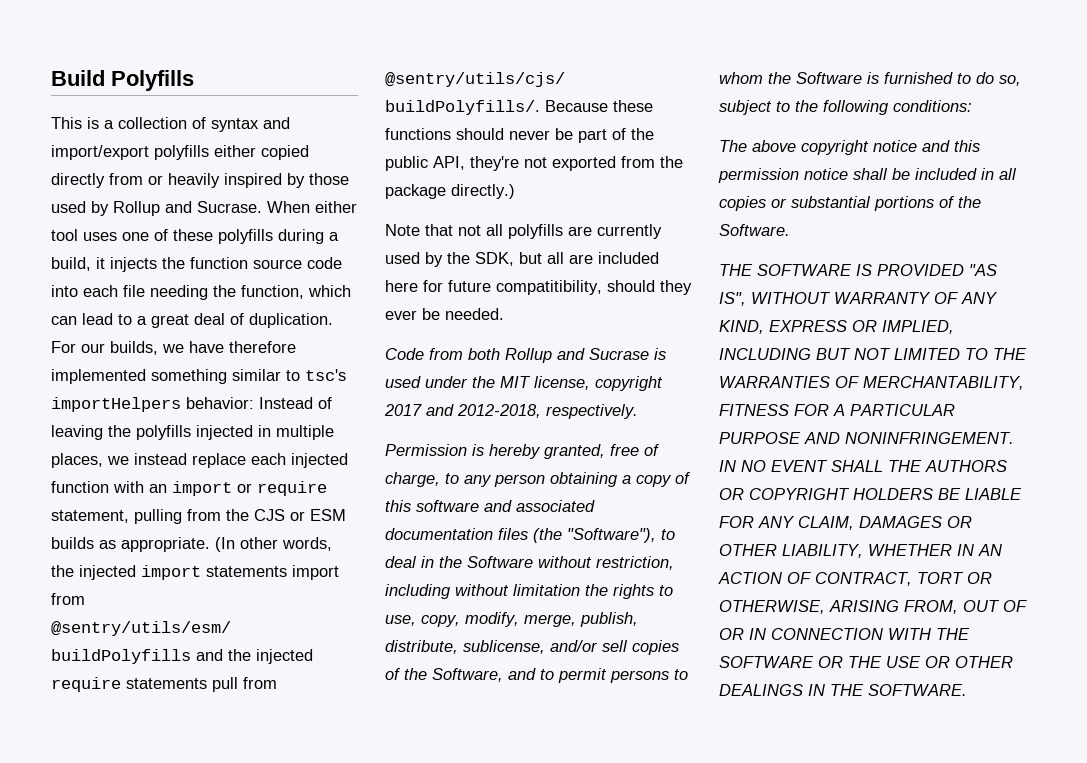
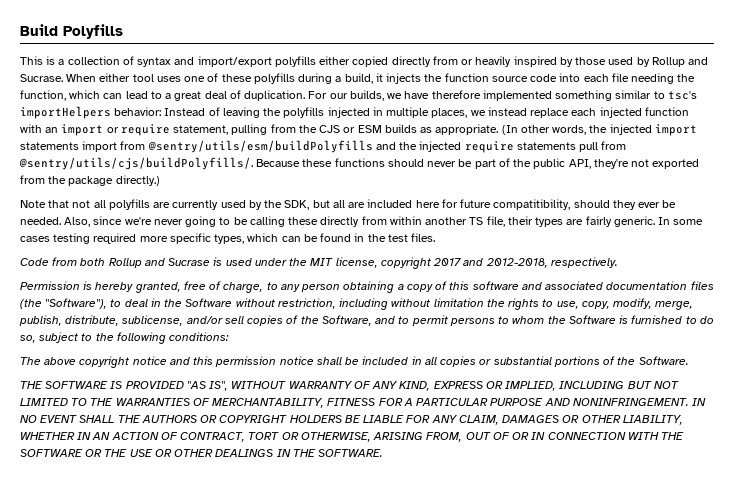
(504, 314) none -> [64,216,704,227] [20,233,436,244] Also, since we're never going to be calling these directly from within another TS file, their types are fairly generic. In some cases testing required more specific types, which can be found in the test files.

